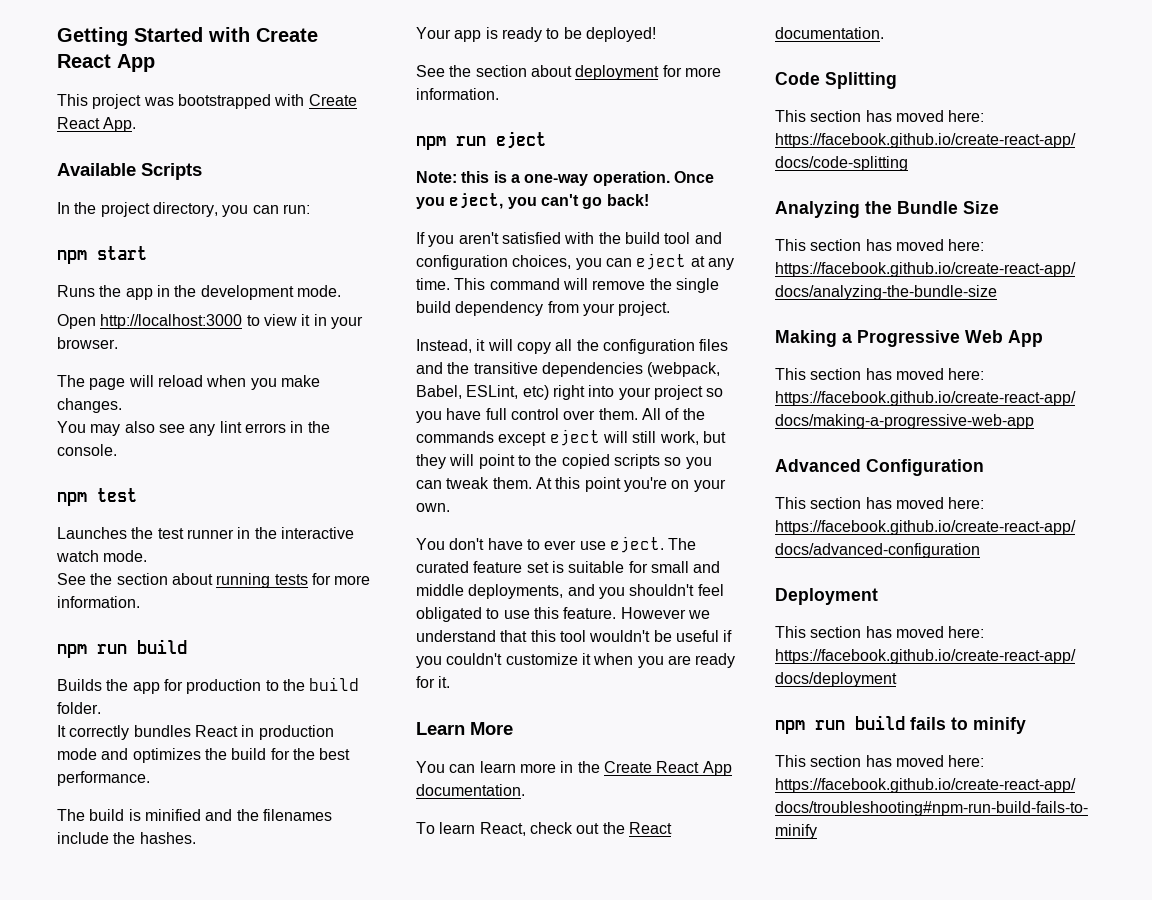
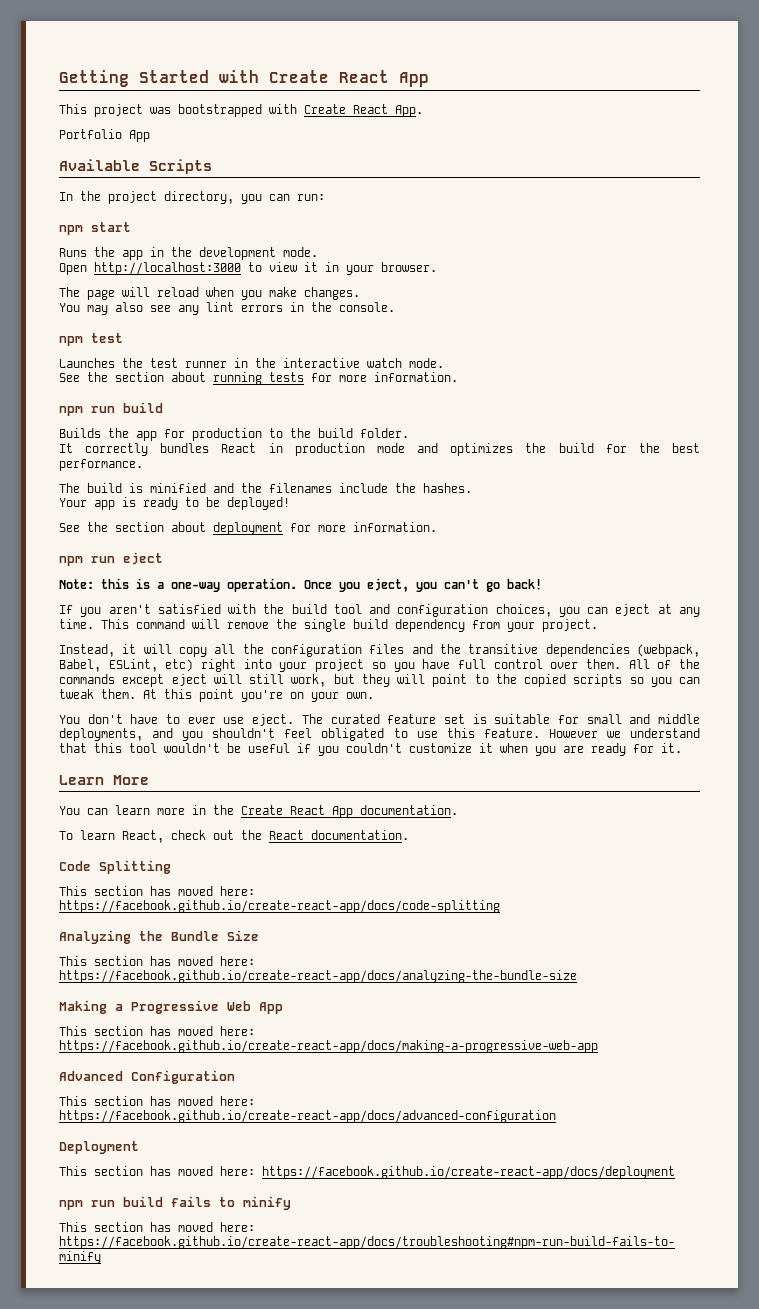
(137, 124) none -> [59,129,150,142] // Portfolio App

